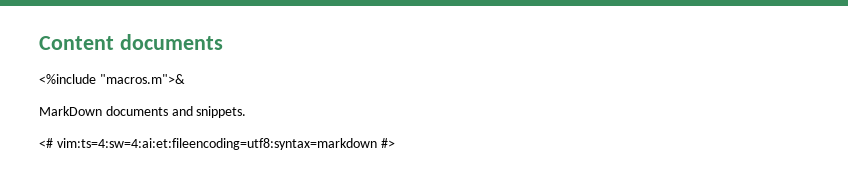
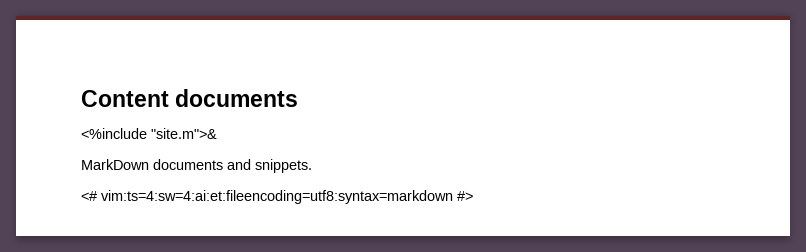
[99,74,185,84] "macros.m">& -> [151,128,217,139] "site.m">&

